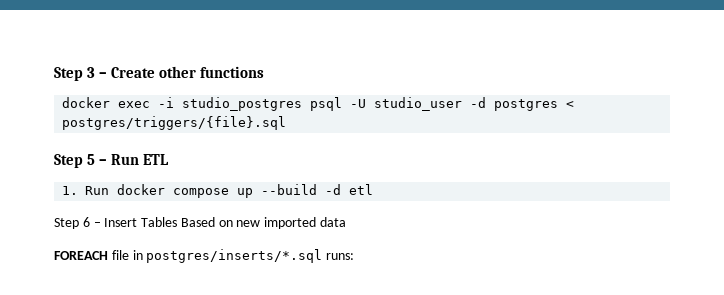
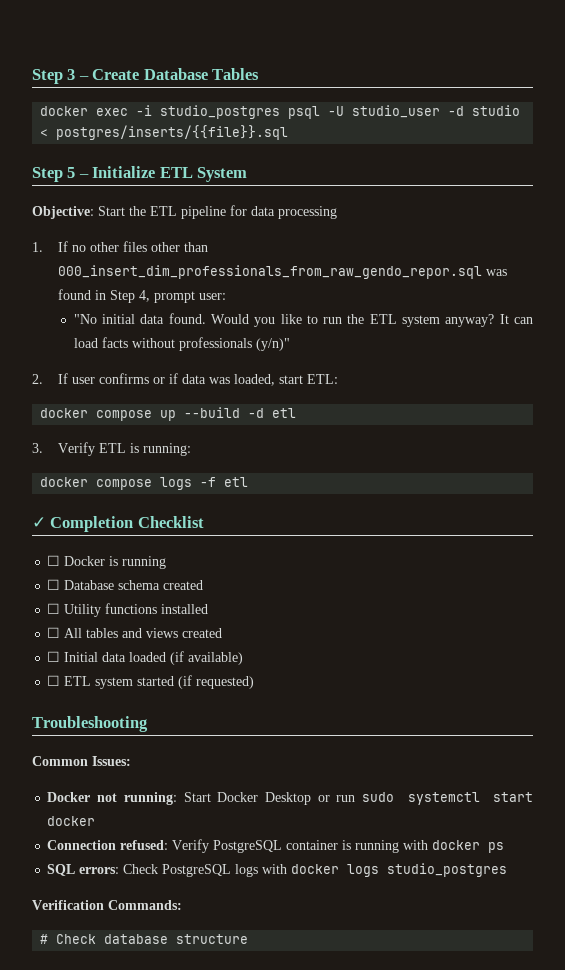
[159,66,265,78] other functions -> [143,68,260,80] Database Tables
[494,99,575,111] [62,116,287,130] postgres < postgres/triggers/{file}.sql -> [472,105,521,116] [40,125,289,140] studio < postgres/inserts/{{file}}.sql
[111,154,170,165] [62,186,110,195] Run ETL // 1. Run -> [92,166,248,182] [32,205,337,219] [32,241,209,252] [58,265,508,279] [58,289,227,303] [73,313,533,327] [73,337,290,351] [32,373,339,386] Initialize ETL System // Objective: Start the ETL pipeline for data processing // 1. If no other files other than 000_insert_dim_professionals_from_raw_gendo_repor.sql was found in Step 4, prompt user: // "No initial data found. Would you like to run the ETL system anyway? It can load facts without professionals (y/n)" // 2. If user confirms or if data was loaded, start ETL: //
[54,217,347,229] [54,249,355,263] Step 6 – Insert Tables Based on new imported data // FOREACH file in postgres/inserts/*.sql runs: -> [32,442,192,456] [40,477,249,490] [32,516,204,532] [47,555,167,569] [47,579,204,590] [47,603,209,617] [47,627,223,638] [47,651,244,665] [47,675,255,689] [32,716,148,732] [32,756,131,766] [47,792,534,805] [47,816,96,826] [47,839,505,853] [47,863,508,877] [32,900,182,910] [40,934,249,944] 3. Verify ETL is running: // docker compose logs -f etl // ✓ Completion Checklist // ☐ Docker is running // ☐ Database schema created // ☐ Utility functions installed // ☐ All tables and views created // ☐ Initial data loaded (if available) // ☐ ETL system started (if requested) // Troubleshooting // Common Issues: // Docker not running: Start Docker Desktop or run sudo systemctl start docker // Connection refused: Verify PostgreSQL container is running with docker ps // SQL errors: Check PostgreSQL logs with docker logs studio_postgres // Verification Commands: // # Check database structure

